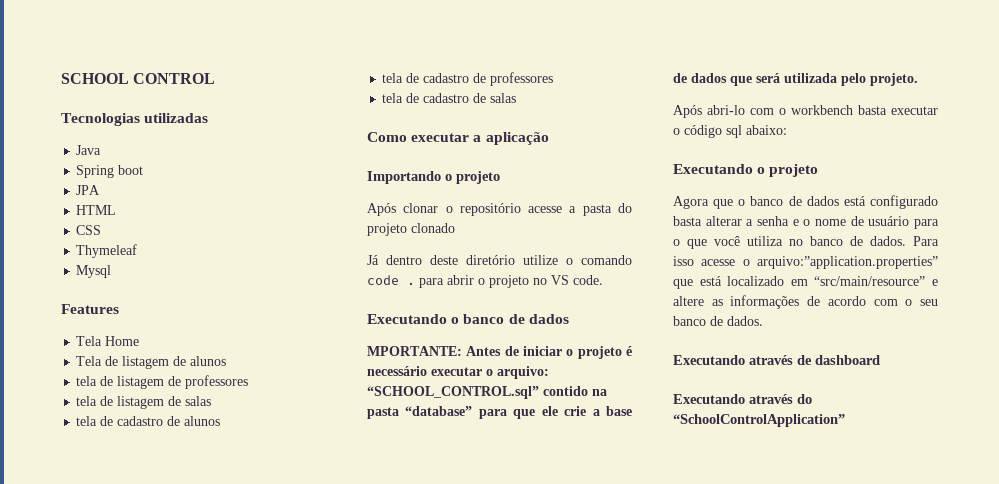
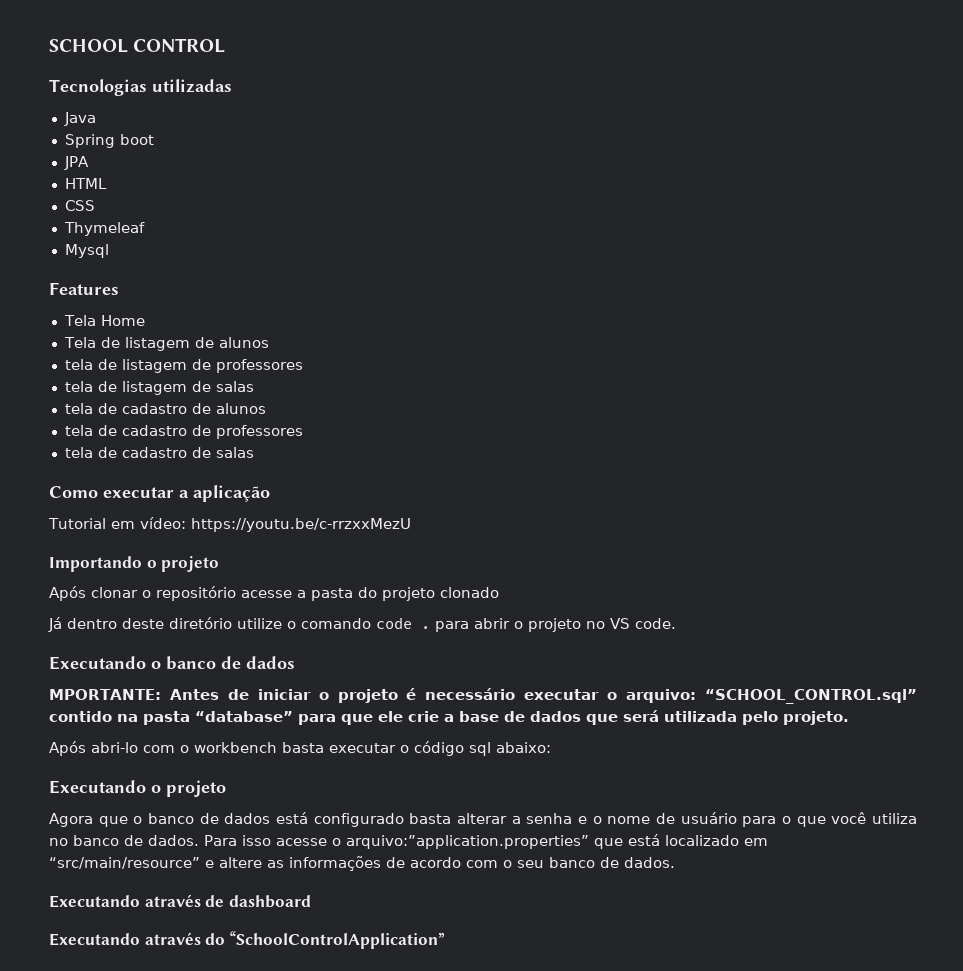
(549, 138) none -> [48,517,411,532] // Tutorial em vídeo: https://youtu.be/c-rrzxxMezU

